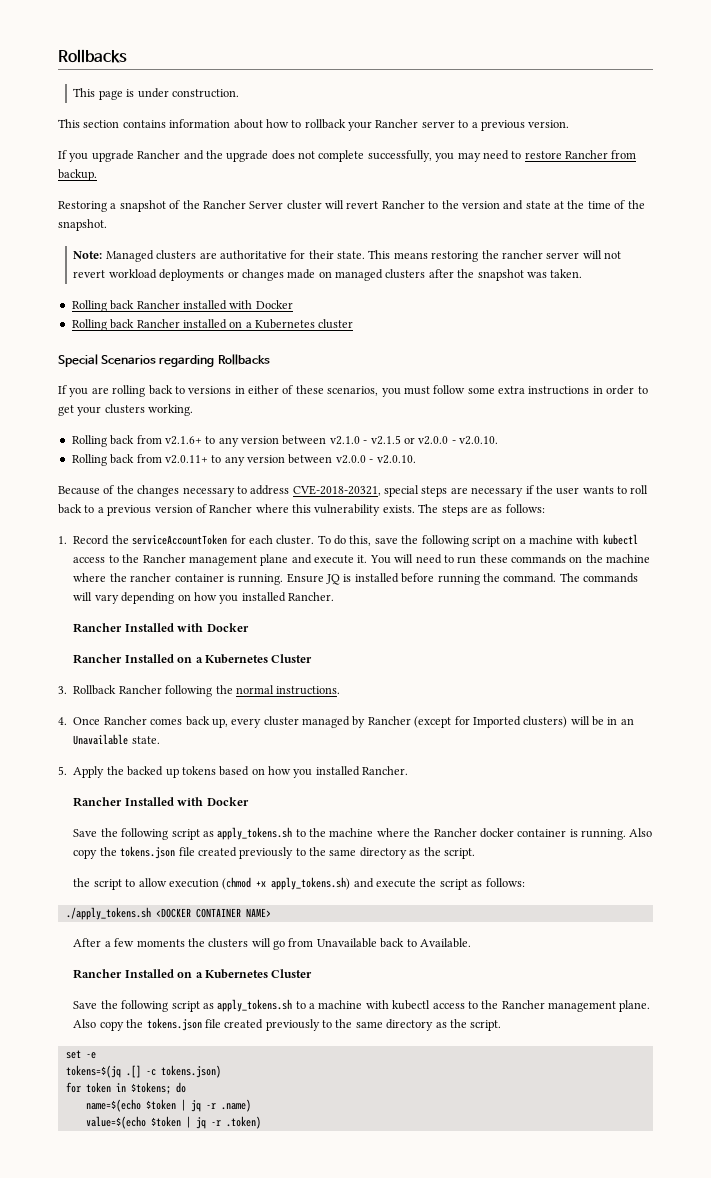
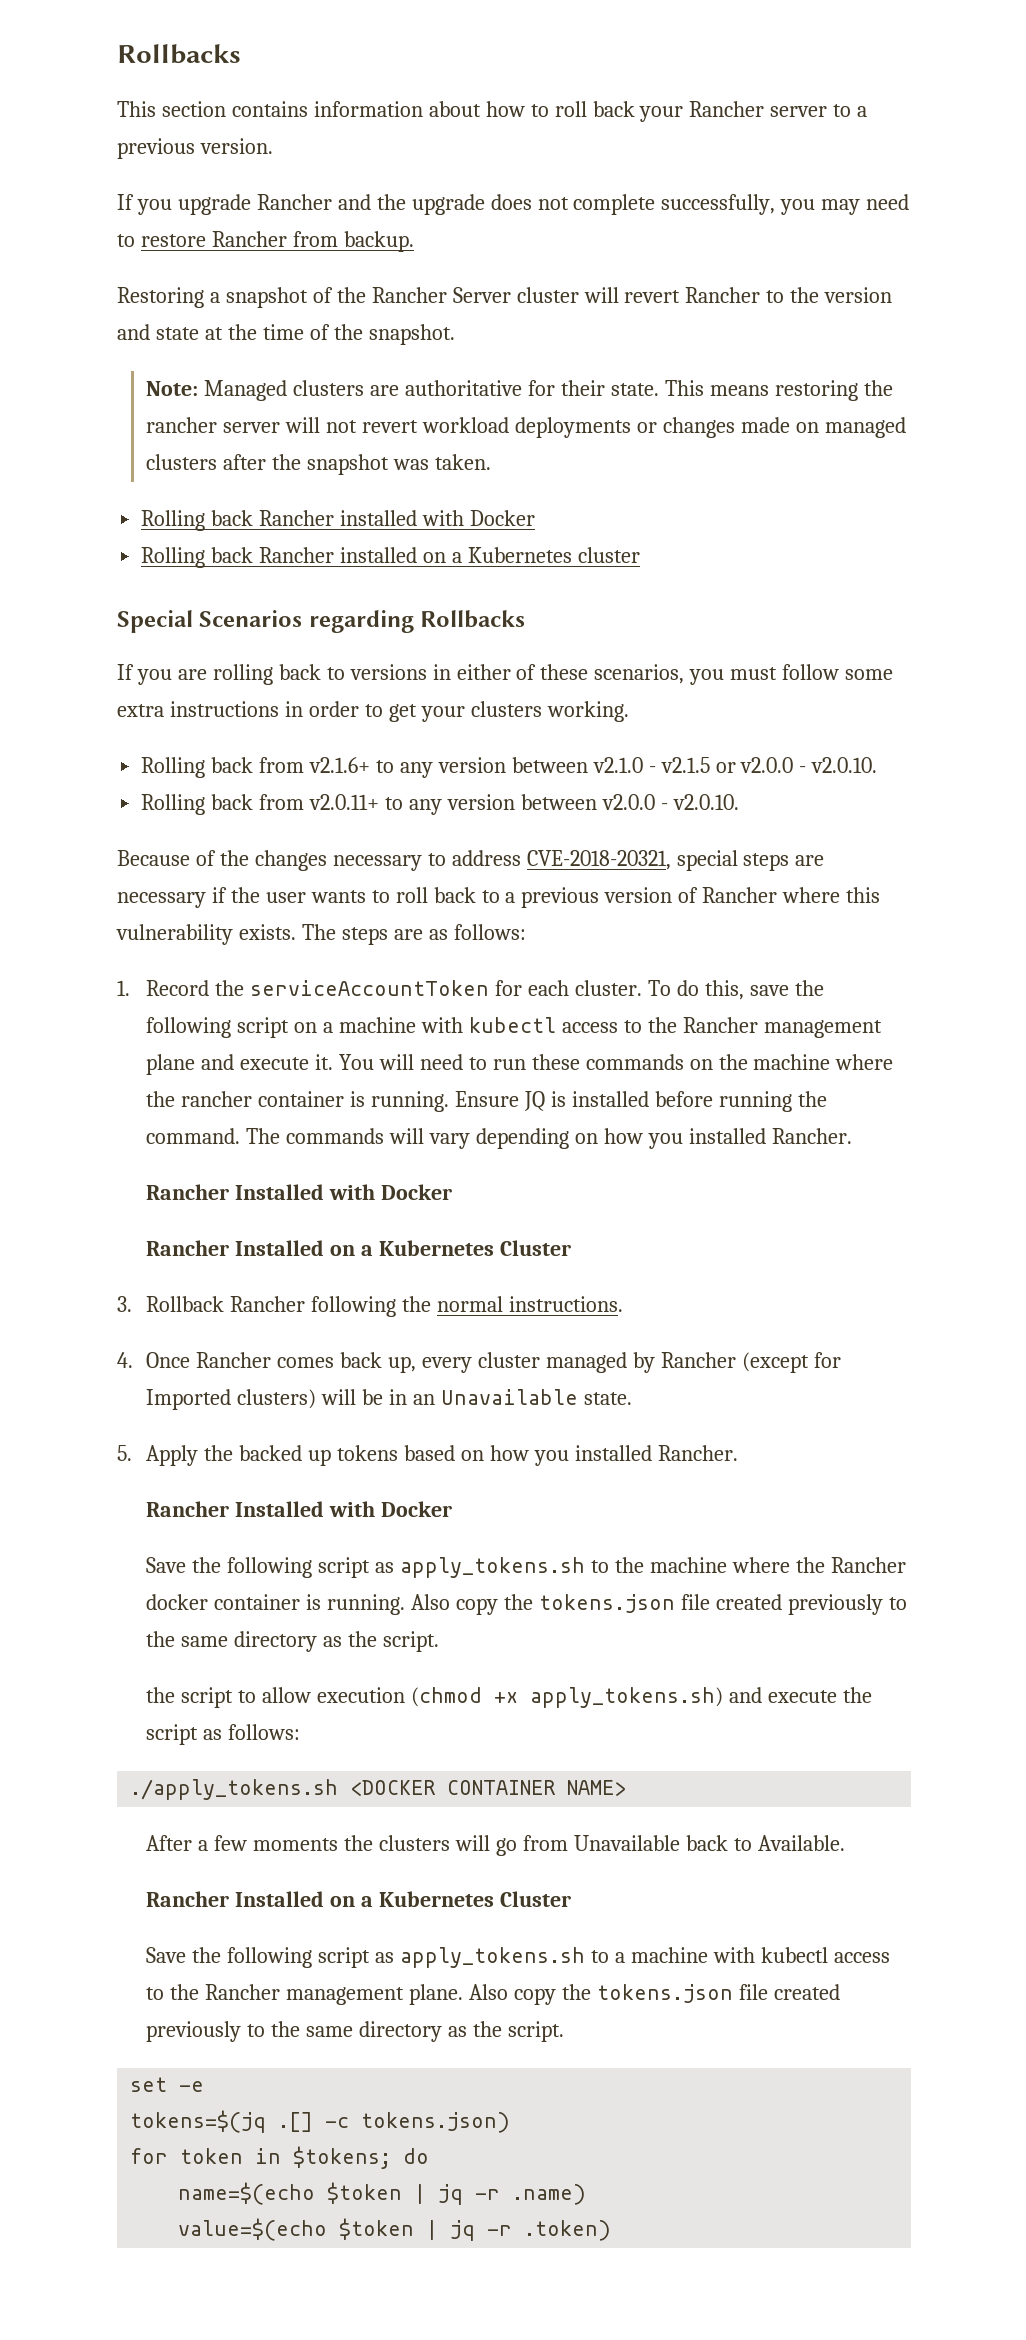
[58,49,127,63] [73,88,239,100] Rollbacks // This page is under construction. -> [117,44,241,64] Rollbacks
[304,119,346,129] rollback -> [554,101,635,117] roll back

